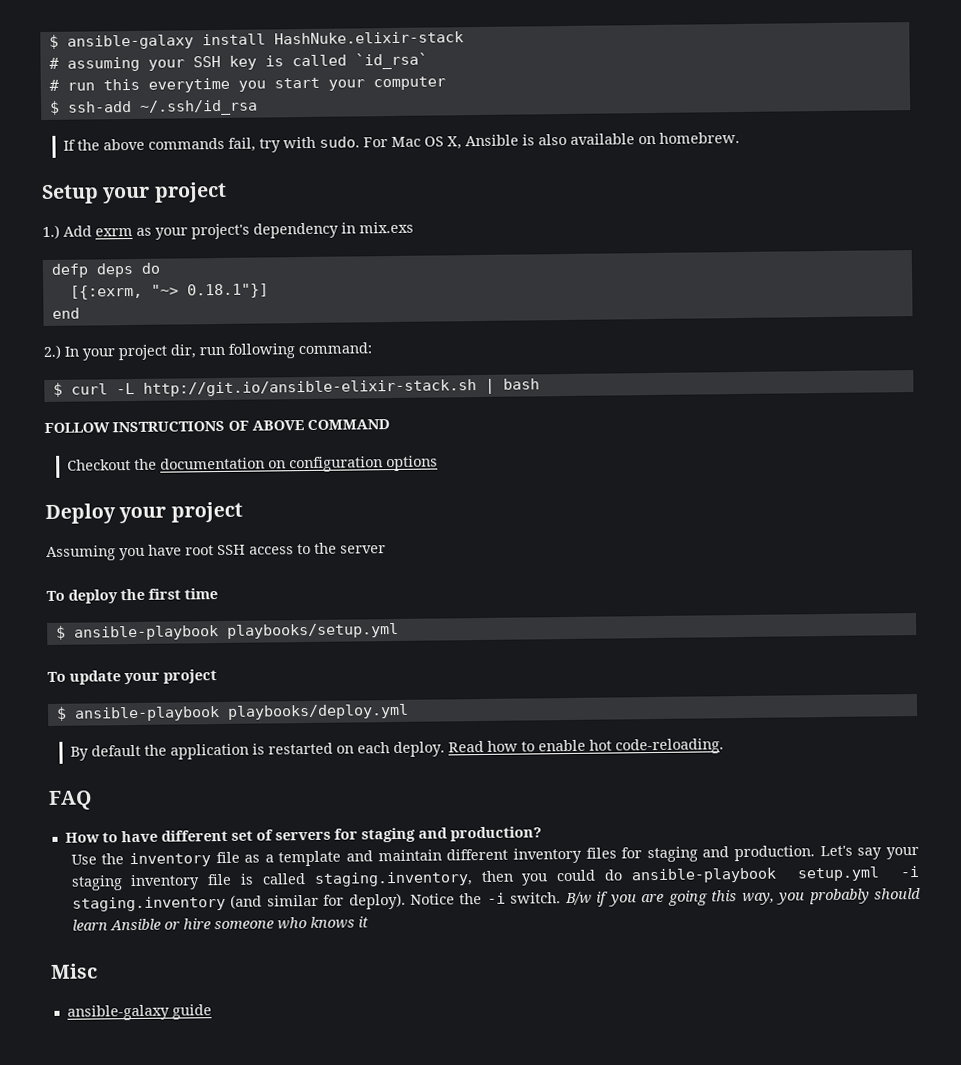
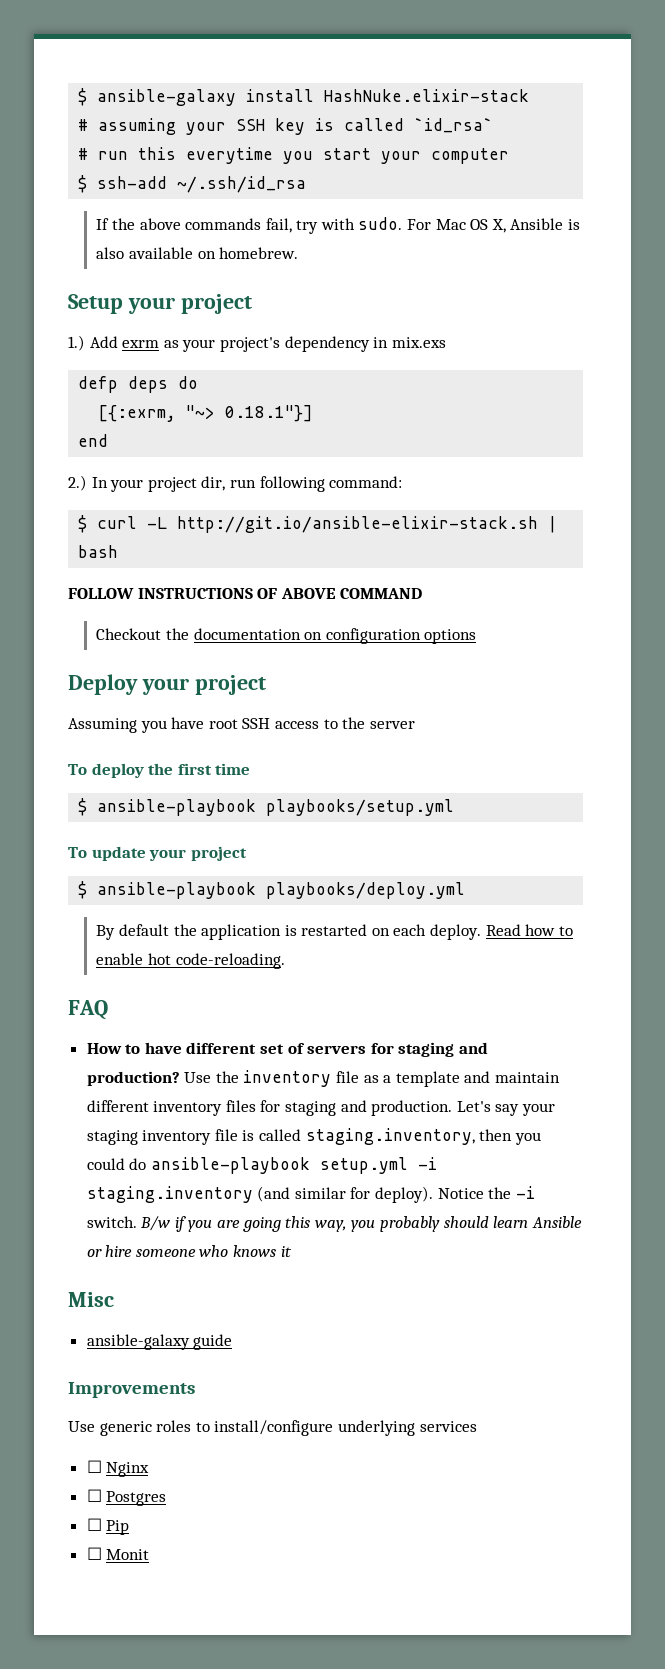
(542, 834) // -> (180, 1078) none
(212, 1012) none -> [68,1382,195,1398] [68,1420,477,1436] [86,1460,150,1477] [86,1489,167,1506] [86,1518,130,1535] [86,1547,150,1560] // Improvements // Use generic roles to install/configure underlying services // ☐ Nginx // ☐ Postgres // ☐ Pip // ☐ Monit

